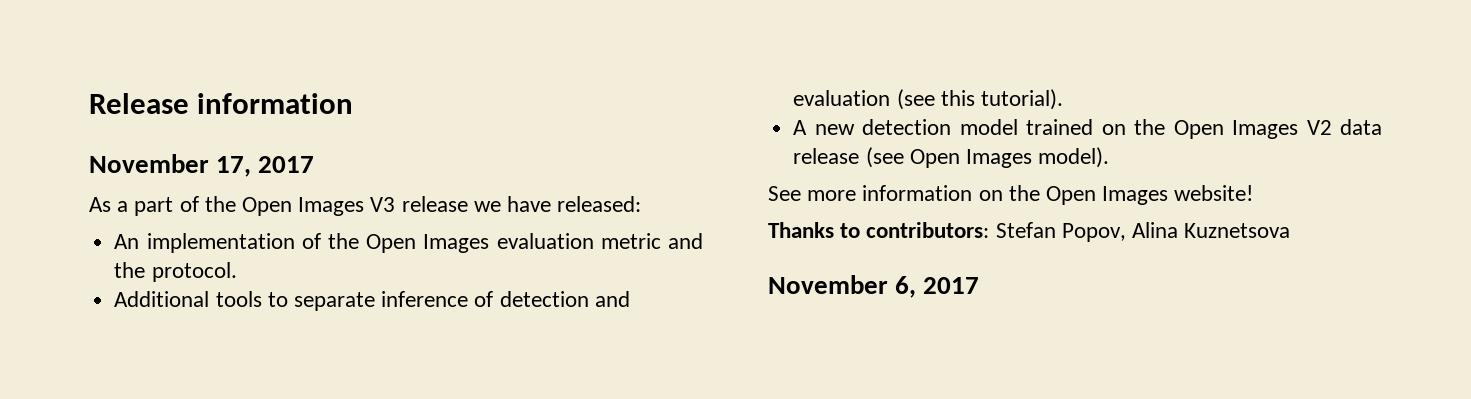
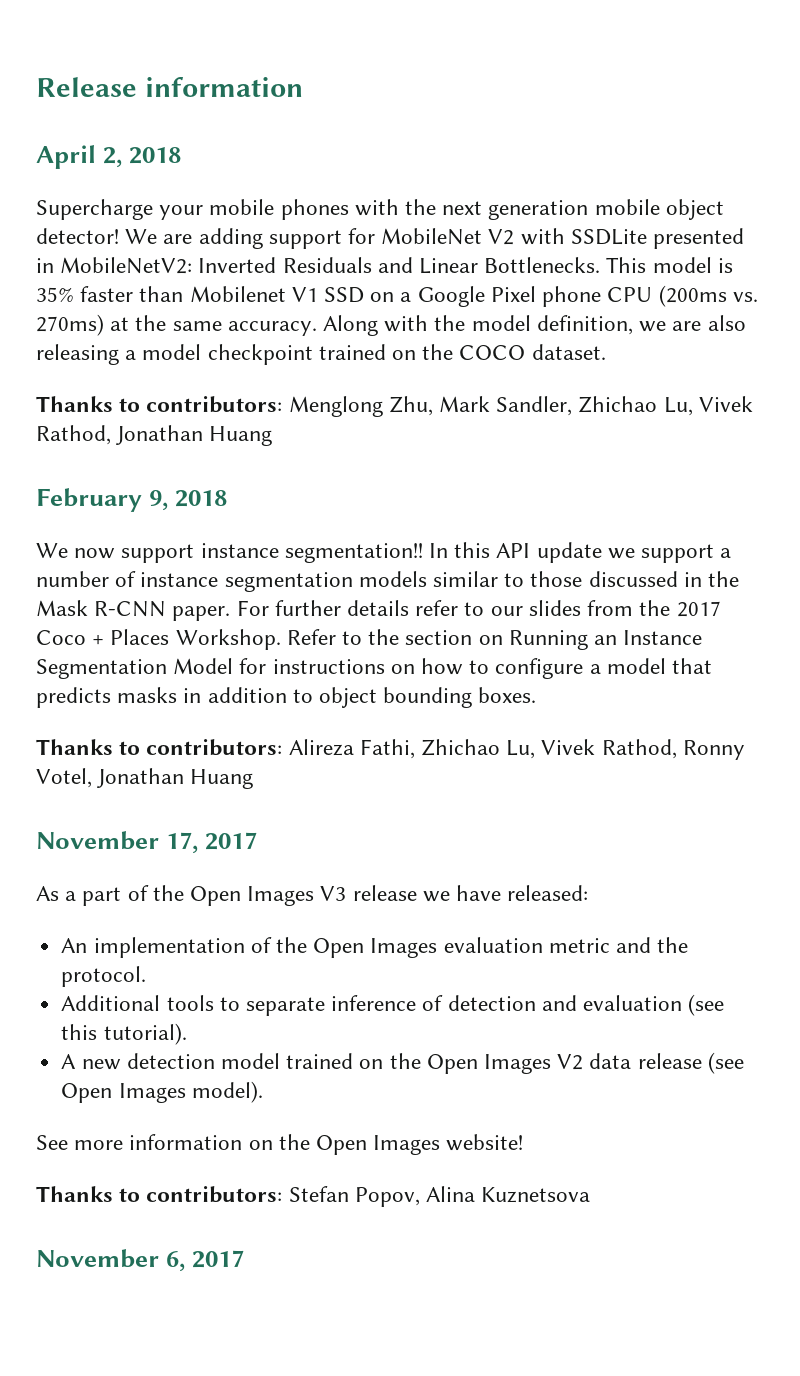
(354, 103) none -> [36,145,182,169] [36,199,724,220] [36,228,745,249] [36,257,733,274] [36,285,758,307] [36,314,746,336] [36,344,606,365] [36,396,753,417] [36,425,273,446] [36,488,228,512] [36,542,732,563] [36,571,740,592] [36,600,721,621] [36,629,703,650] [36,658,713,679] [36,687,537,708] [36,739,745,760] [36,768,254,789] // April 2, 2018 // Supercharge your mobile phones with the next generation mobile object detector! We are adding support for MobileNet V2 with SSDLite presented in MobileNetV2: Inverted Residuals and Linear Bottlenecks. This model is 35% faster than Mobilenet V1 SSD on a Google Pixel phone CPU (200ms vs. 270ms) at the same accuracy. Along with the model definition, we are also releasing a model checkpoint trained on the COCO dataset. // Thanks to contributors: Menglong Zhu, Mark Sandler, Zhichao Lu, Vivek Rathod, Jonathan Huang // February 9, 2018 // We now support instance segmentation!! In this API update we support a number of instance segmentation models similar to those discussed in the Mask R-CNN paper. For further details refer to our slides from the 2017 Coco + Places Workshop. Refer to the section on Running an Instance Segmentation Model for instructions on how to configure a model that predicts masks in addition to object bounding boxes. // Thanks to contributors: Alireza Fathi, Zhichao Lu, Vivek Rathod, Ronny Votel, Jonathan Huang

